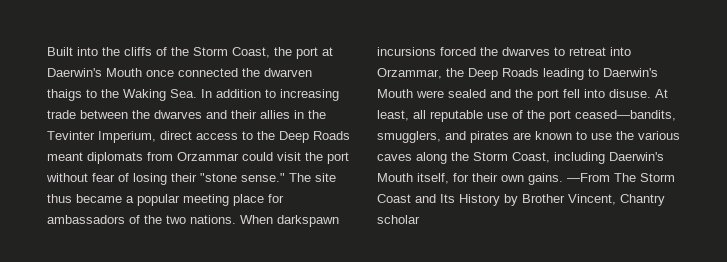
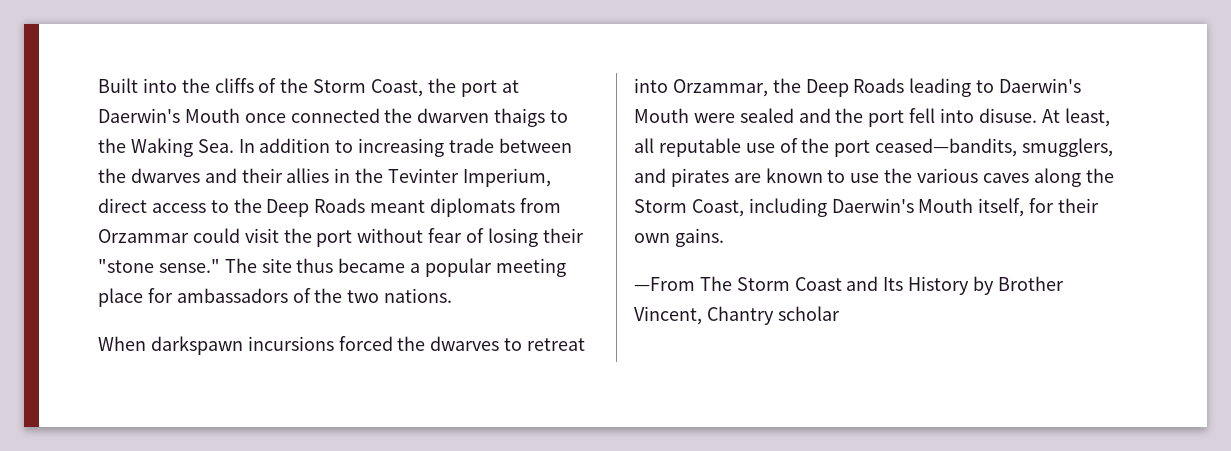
(236, 219) none -> (453, 295) //
(563, 179) none -> (724, 237) //

